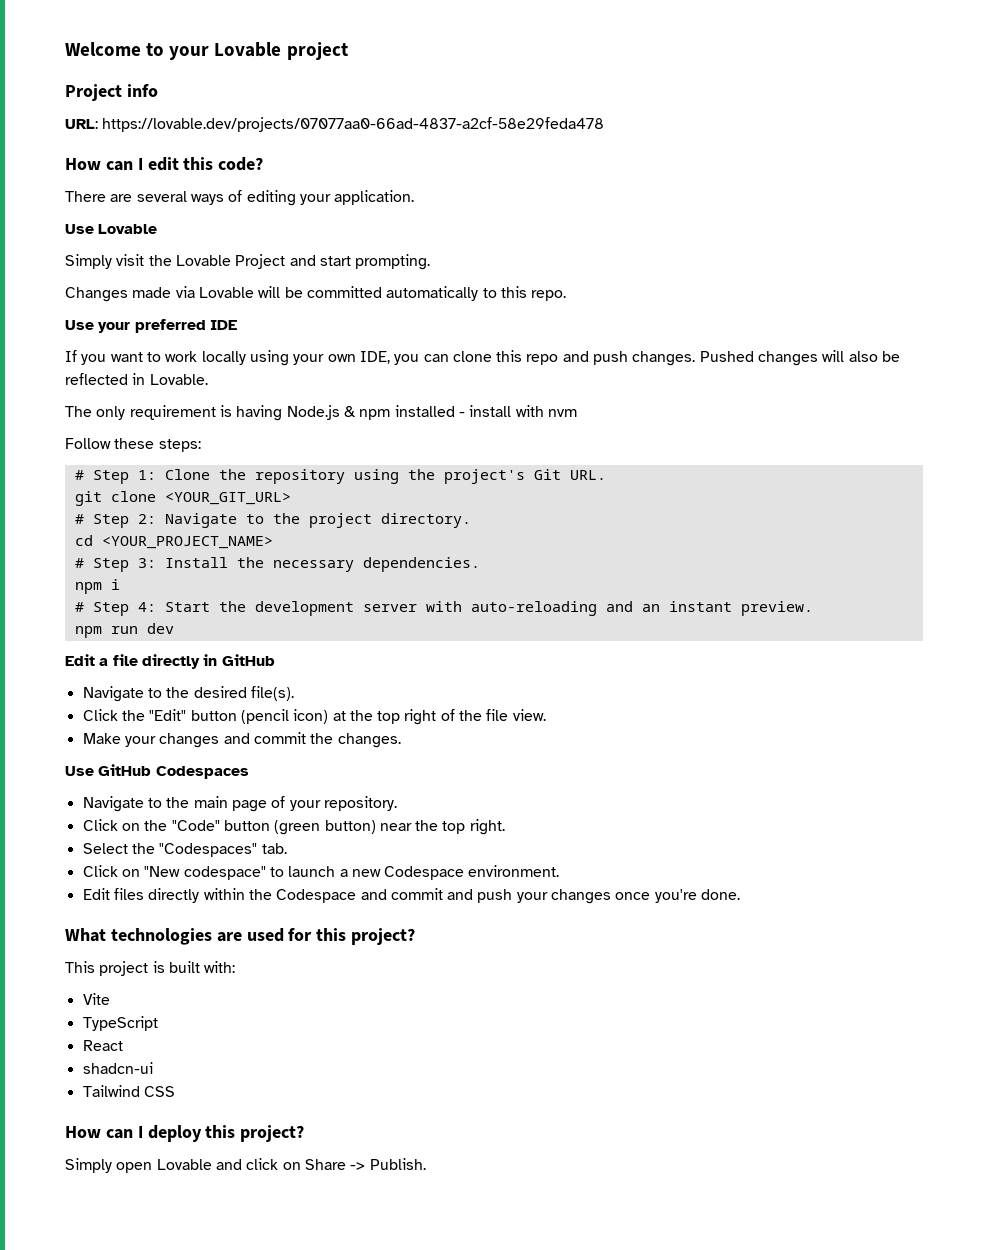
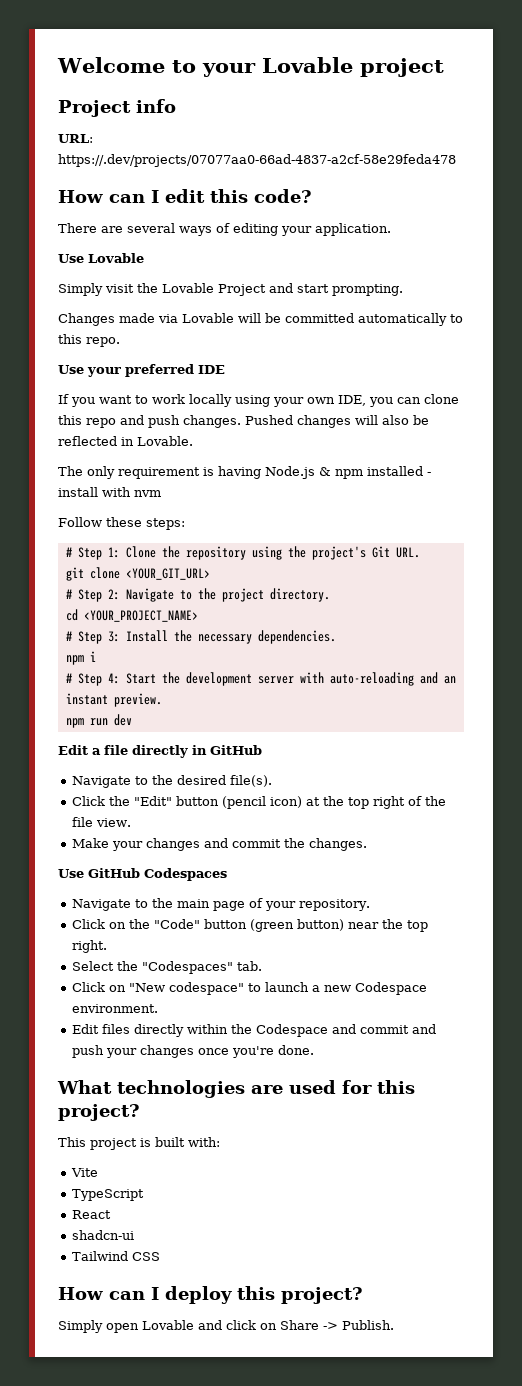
[102,117,605,132] https://lovable.dev/projects/07077aa0-66ad-4837-a2cf-58e29feda478 -> [58,154,456,167] https://.dev/projects/07077aa0-66ad-4837-a2cf-58e29feda478

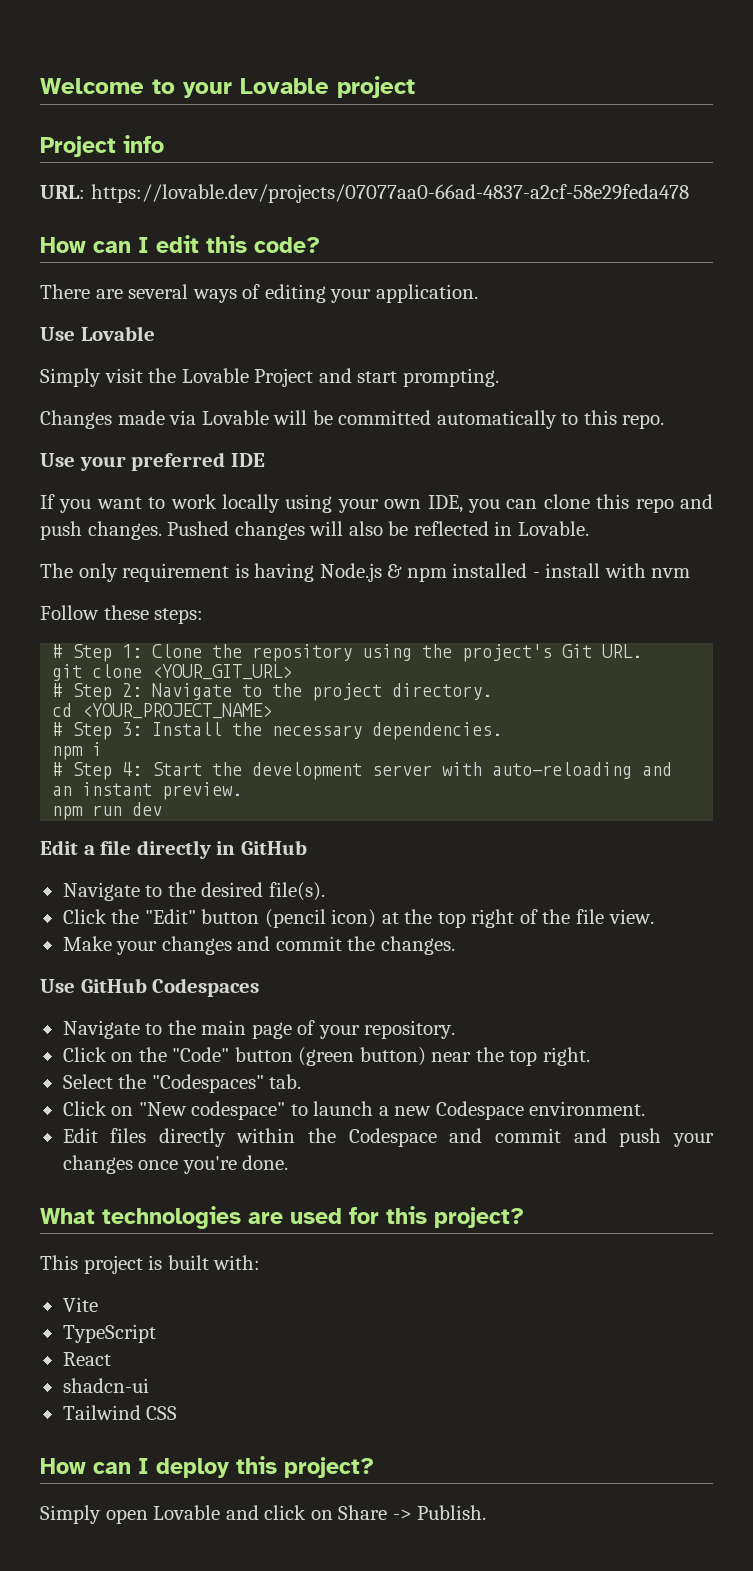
[58,154,456,167] https://.dev/projects/07077aa0-66ad-4837-a2cf-58e29feda478 -> [90,184,689,203] https://lovable.dev/projects/07077aa0-66ad-4837-a2cf-58e29feda478

